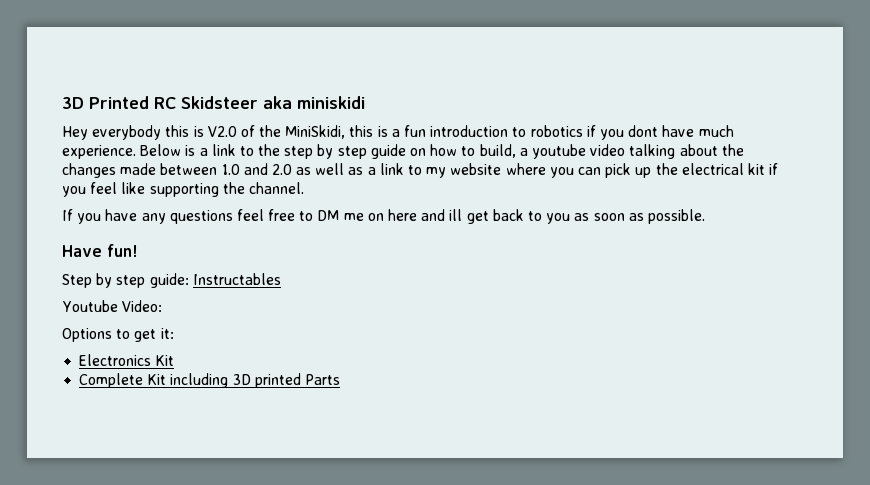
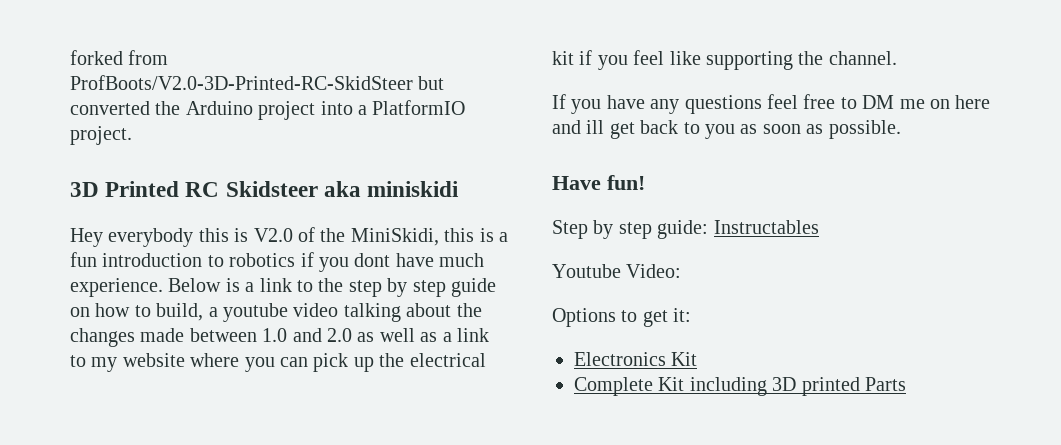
(62, 103) none -> [70,50,169,65] [70,75,445,90] [70,100,466,120] [70,126,132,145] forked from ProfBoots/V2.0-3D-Printed-RC-SkidSteer but converted the Arduino project into a PlatformIO project. //

